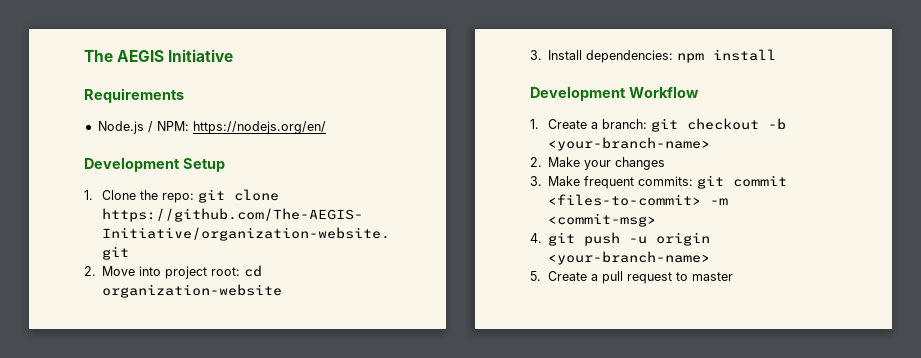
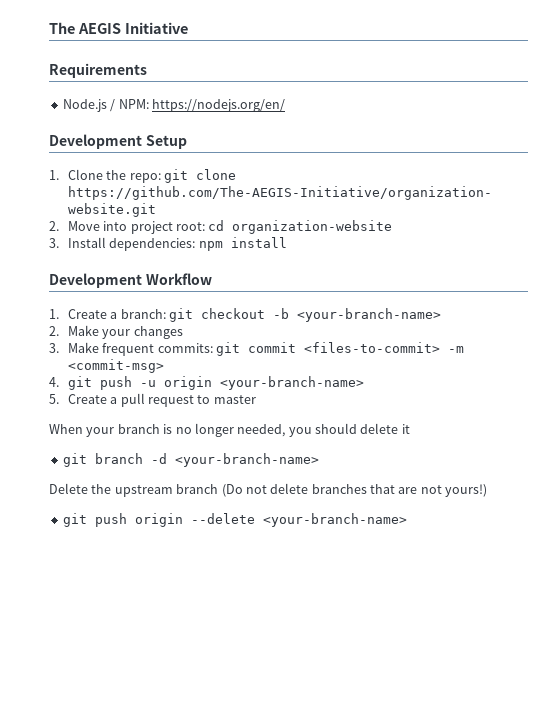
(734, 276) none -> [49,423,410,437] [62,453,319,467] [49,483,488,497] [62,513,407,527] // When your branch is no longer needed, you should delete it // git branch -d <your-branch-name> // Delete the upstream branch (Do not delete branches that are not yours!) // git push origin --delete <your-branch-name>

